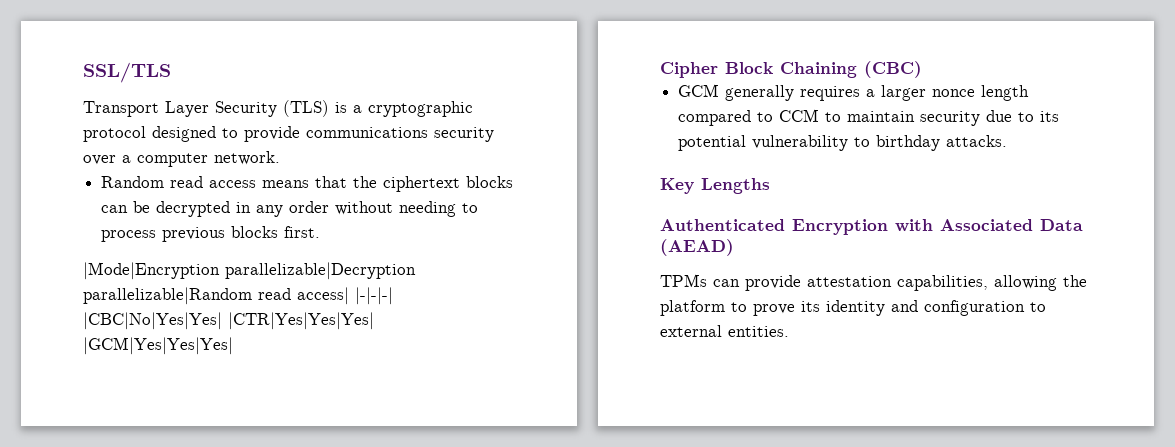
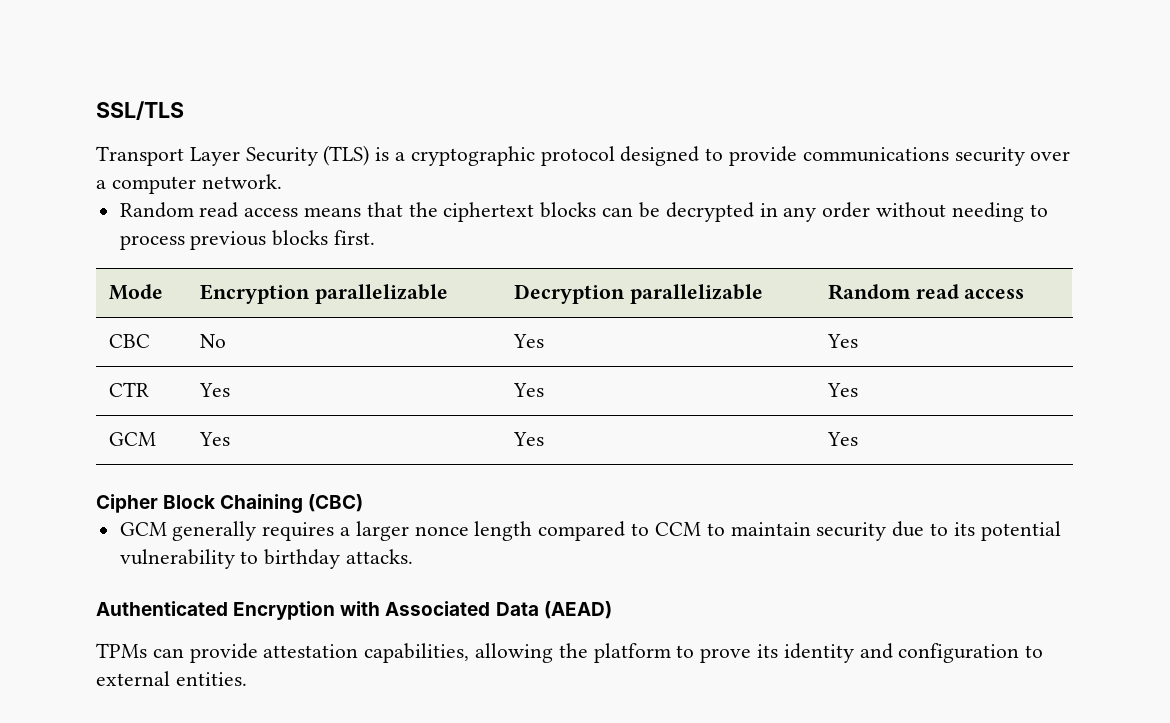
[83,262,416,280] [83,287,393,305] [83,312,374,330] [83,337,233,355] // |Mode|Encryption parallelizable|Decryption parallelizable|Random read access| |-|-|-| |CBC|No|Yes|Yes| |CTR|Yes|Yes|Yes| |GCM|Yes|Yes|Yes| -> [108,284,163,300] [199,284,448,304] [513,284,763,304] [827,284,1025,300] [108,334,150,348] [199,334,226,348] [512,334,544,348] [826,334,858,348] [108,382,149,397] [198,383,230,397] [512,383,544,397] [826,383,858,397] [108,432,156,446] [198,432,230,446] [512,432,544,446] [826,432,858,446] // Mode | Encryption parallelizable | Decryption parallelizable | Random read access // CBC | No | Yes | Yes // CTR | Yes | Yes | Yes // GCM | Yes | Yes | Yes
[660,178,770,194] // Key Lengths -> (414, 556) none

